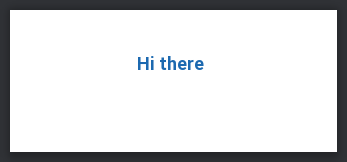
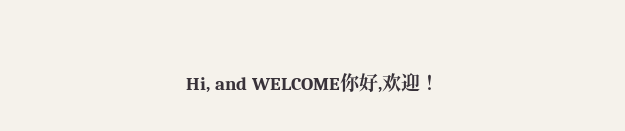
[136,56,204,70] Hi there -> [185,73,440,93] Hi, and WELCOME你好,欢迎！

